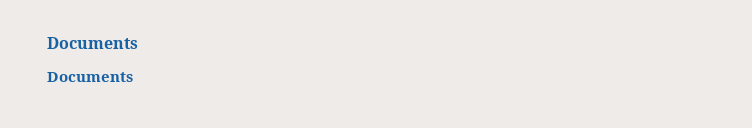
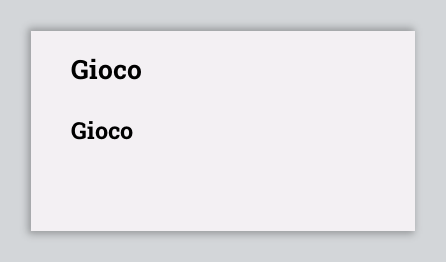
[47,37,138,49] [47,72,133,82] Documents // Documents -> [71,58,142,80] [71,121,133,140] Gioco // Gioco

